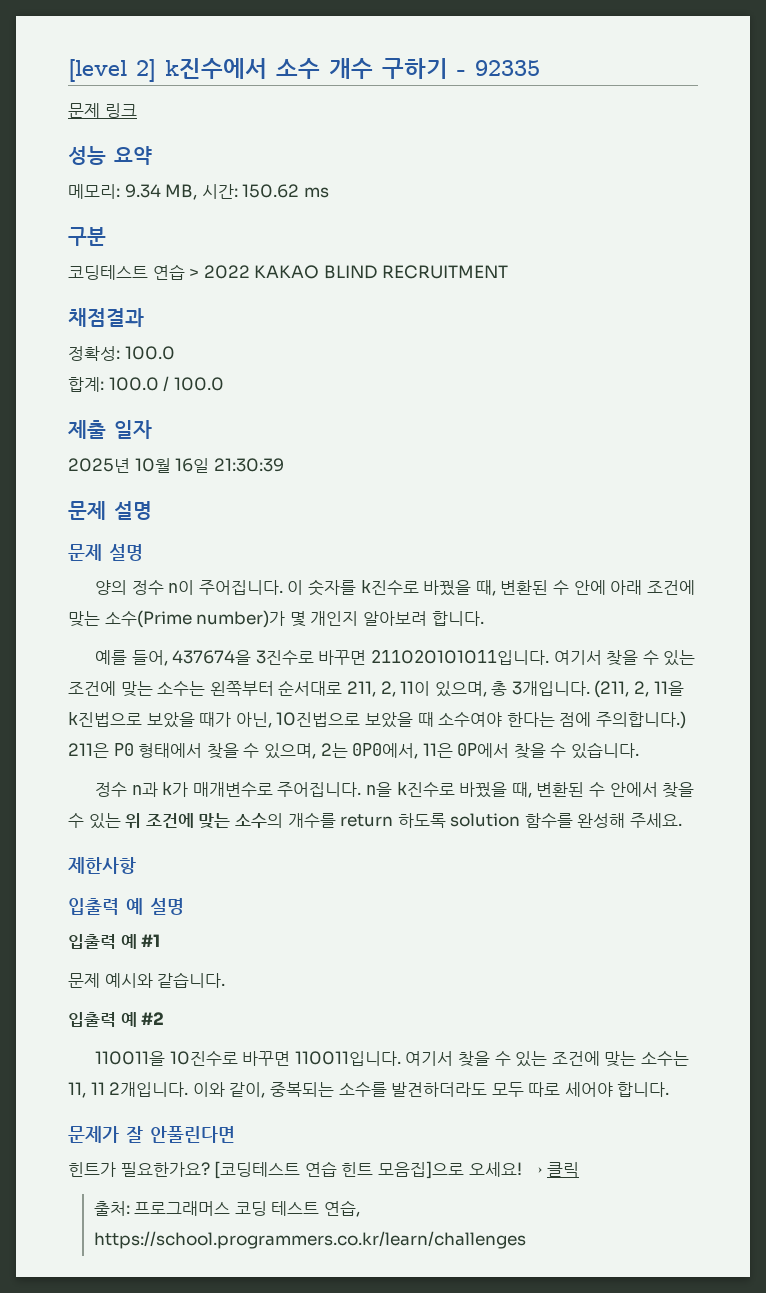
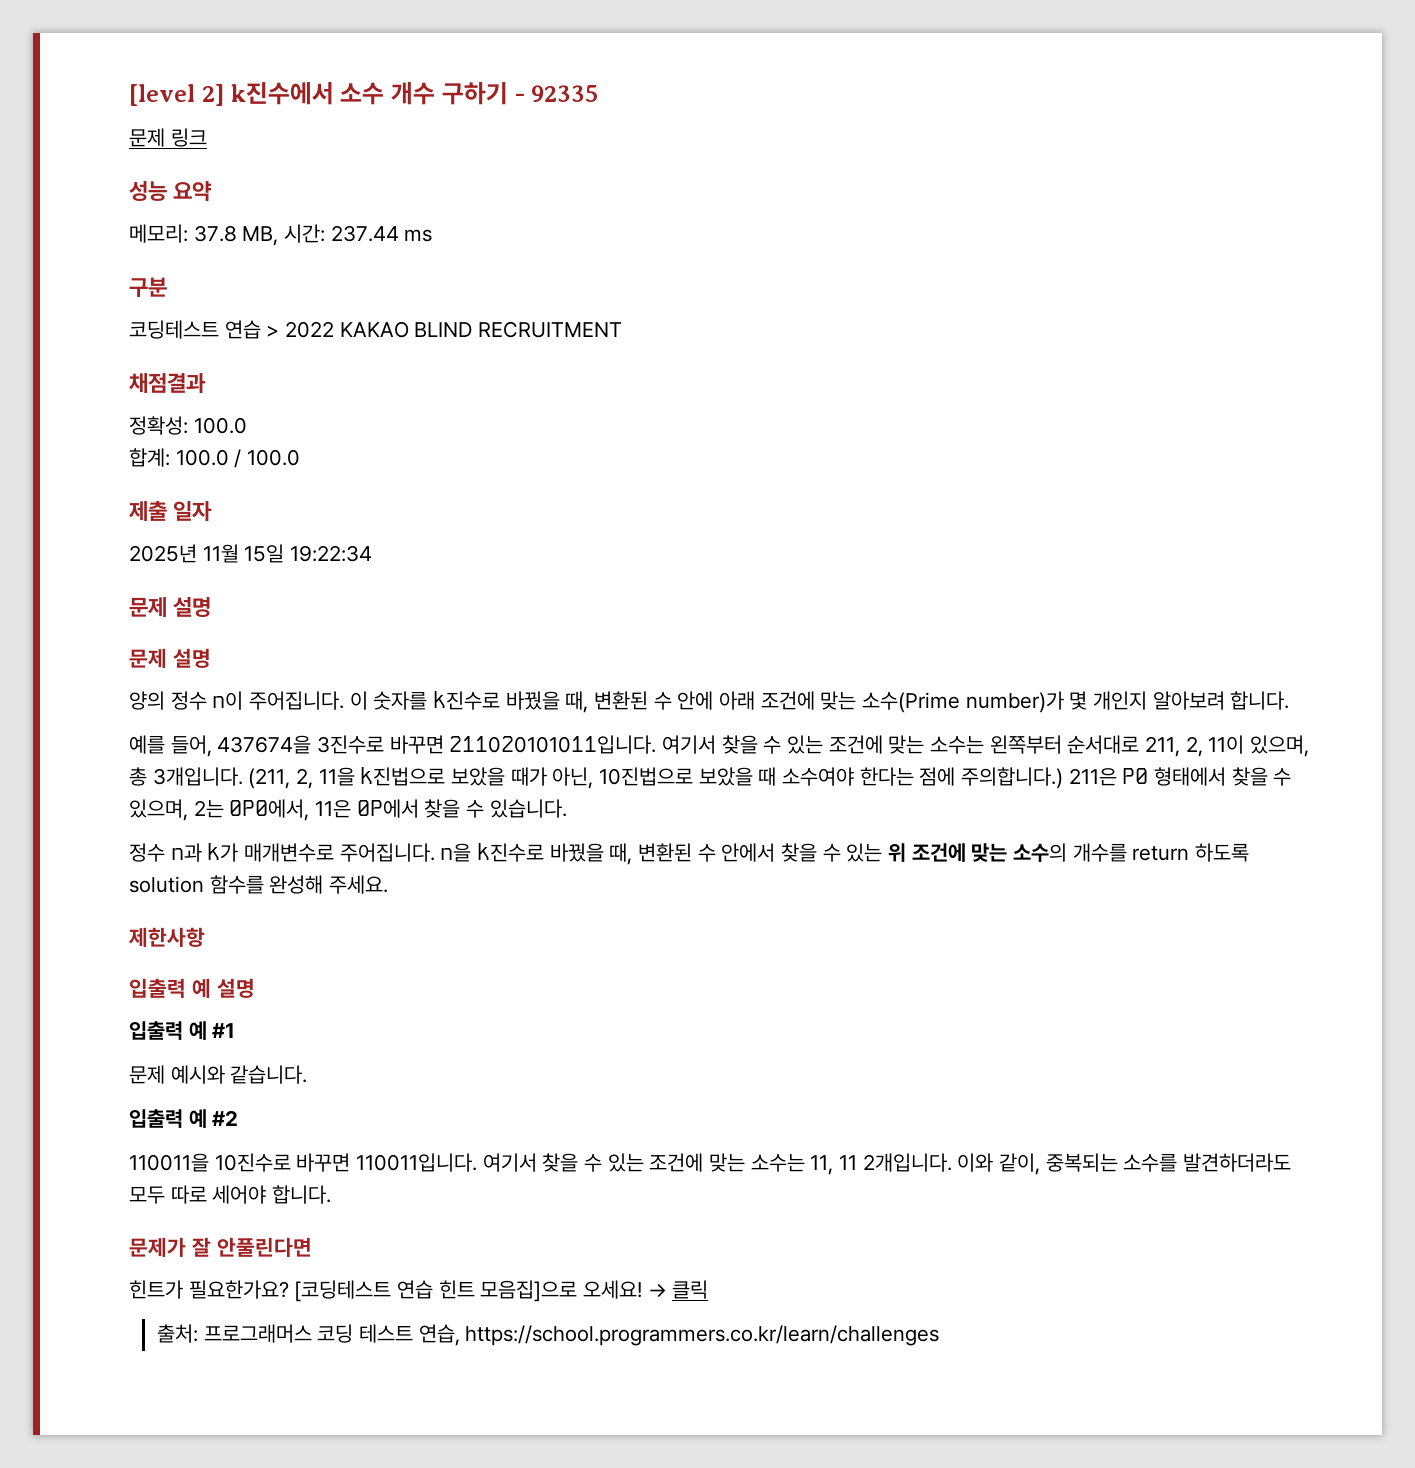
[124,184,161,198] 9.34 -> [193,225,237,242] 37.8
[242,184,300,198] 150.62 -> [330,225,399,242] 237.44
[134,458,284,473] 10월 16일 21:30:39 -> [202,544,373,563] 11월 15일 19:22:34

